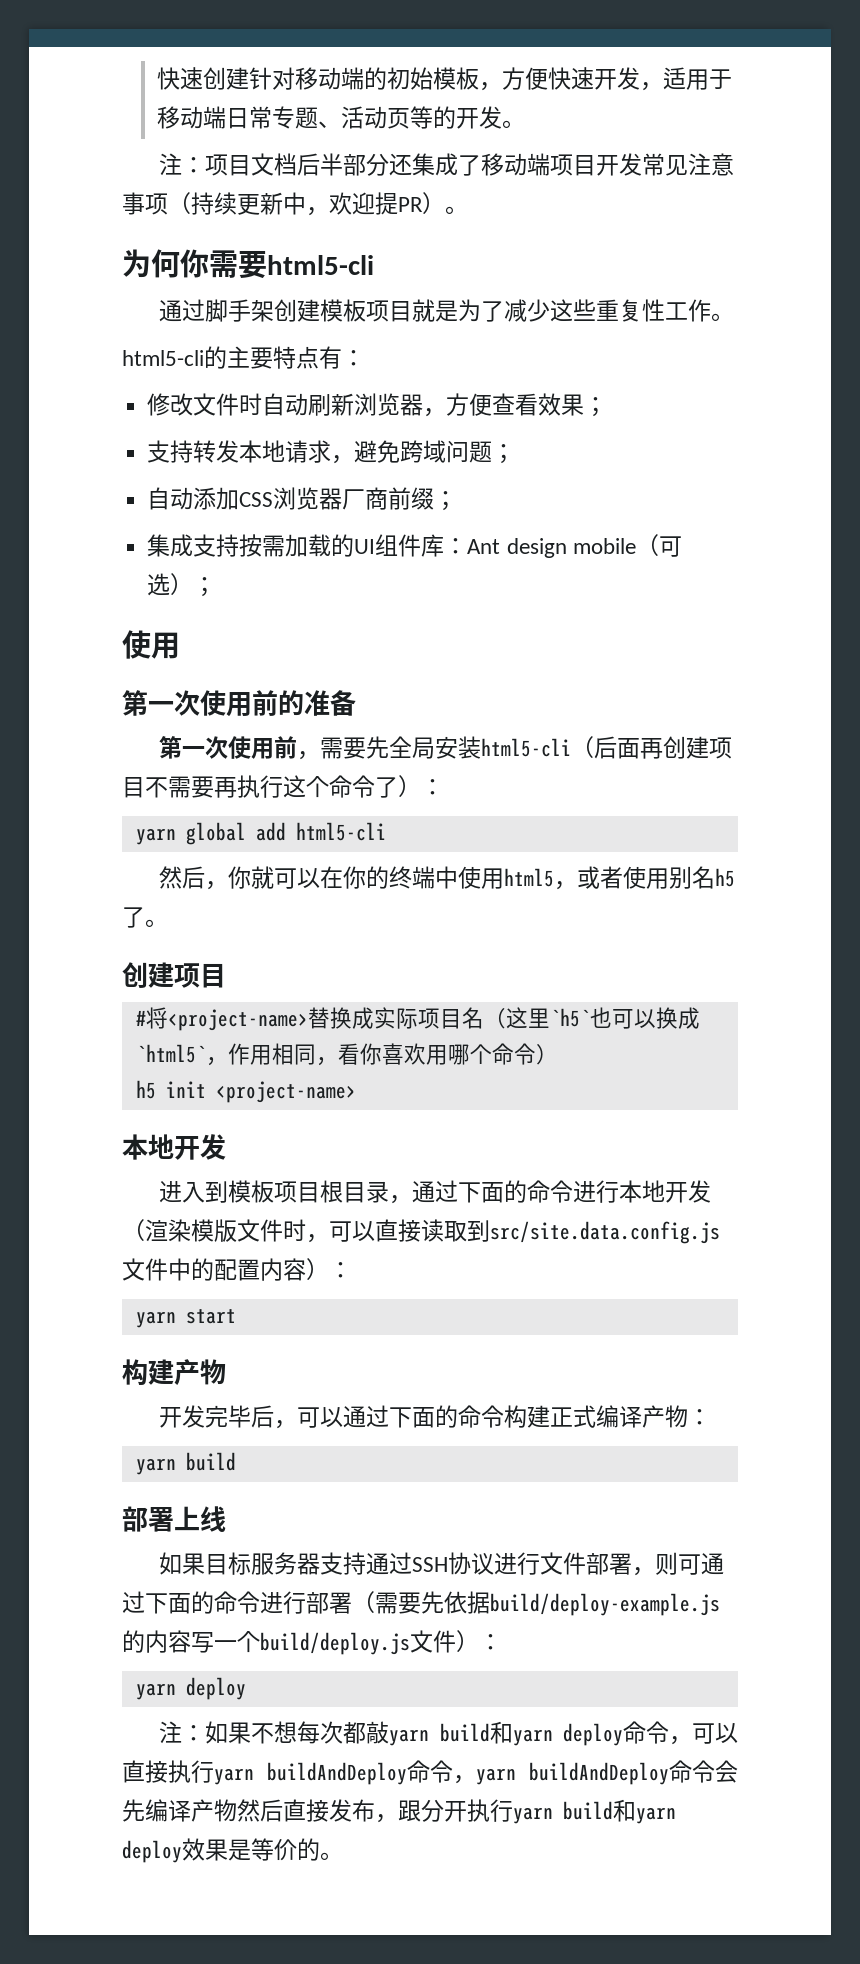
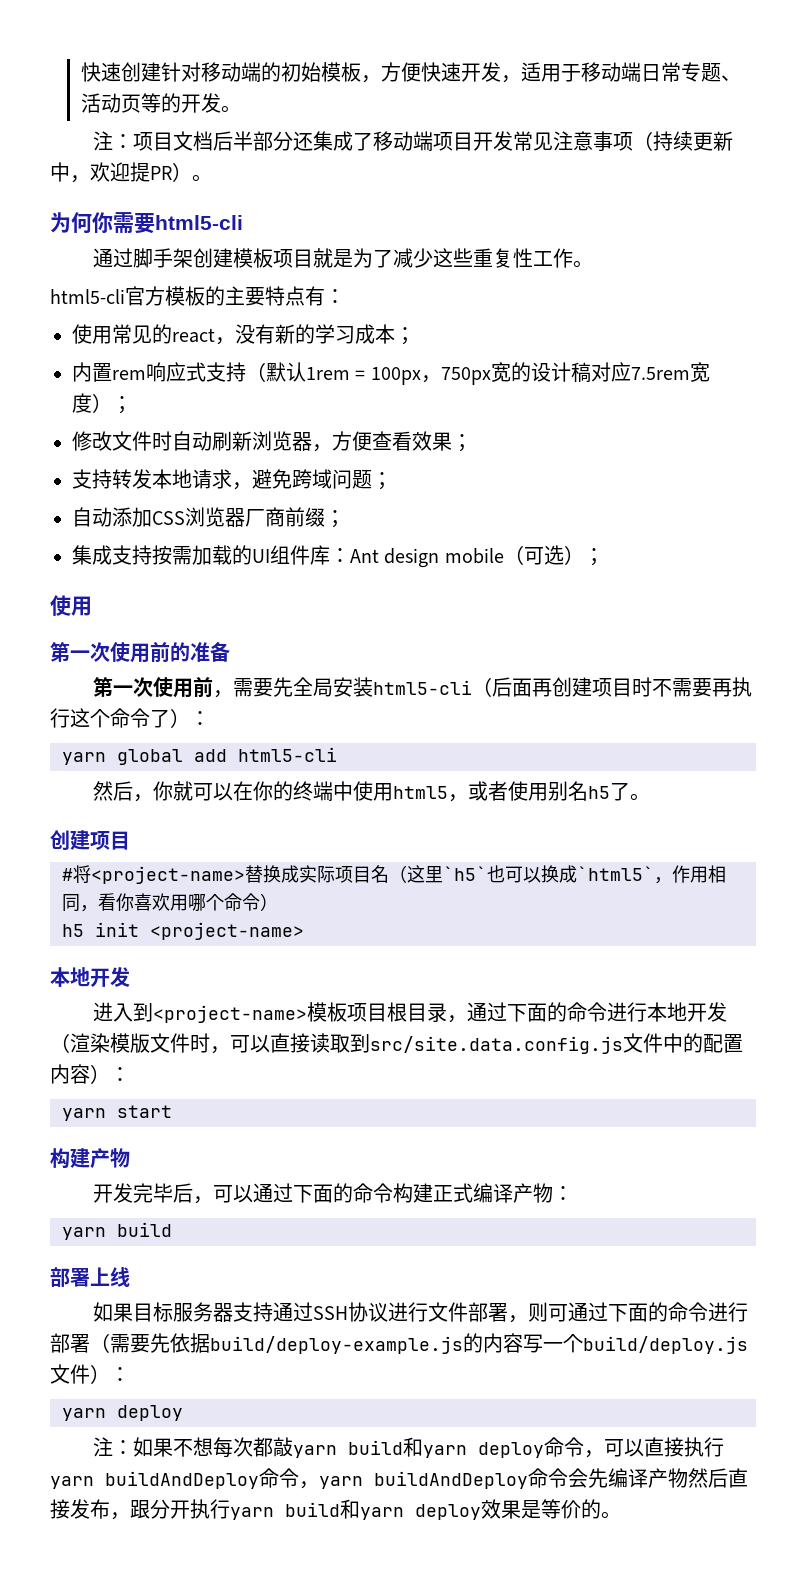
(204, 358) none -> [125,286,205,306] 官方模板
(365, 358) none -> [72,324,415,345] [72,362,710,385] [72,393,132,414] // 使用常见的react，没有新的学习成本； // 内置rem响应式支持（默认1rem = 100px，750px宽的设计稿对应7.5rem宽度）；
(145, 787) none -> [632,677,653,697] 时
(229, 1192) none -> [153,1005,308,1023] <project-name>

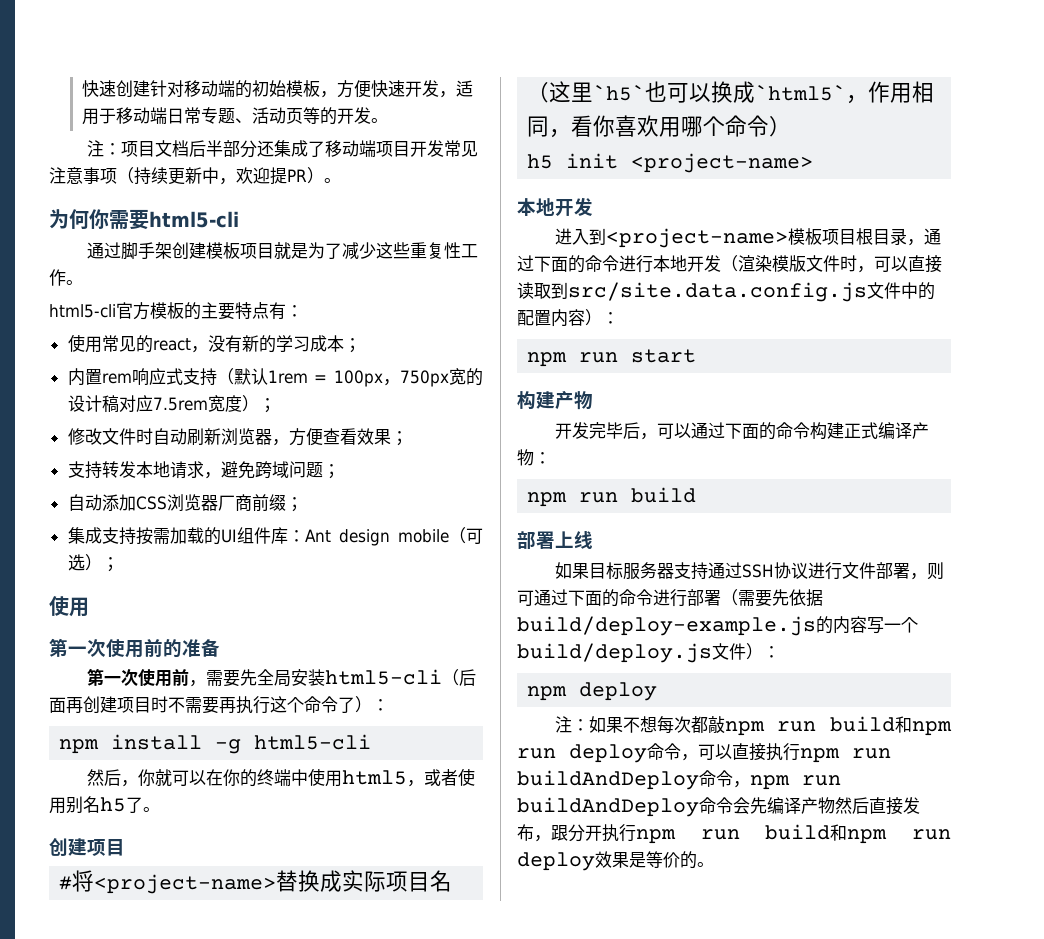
[62,749,227,765] yarn global add -> [59,734,242,754] npm install -g
[62,1108,106,1121] yarn -> [527,352,619,367] npm run
[62,1227,106,1240] yarn -> [527,492,619,507] npm run
[62,1408,106,1421] yarn -> [527,686,568,701] npm
[293,1437,468,1458] yarn build和yarn -> [724,716,952,736] [517,748,556,759] npm run build和npm run
[50,1476,94,1489] yarn -> [800,748,891,763] npm run
[319,1476,363,1489] yarn -> [750,775,841,790] npm run
[230,1499,404,1520] yarn build和yarn -> [636,824,951,844] npm run build和npm run

